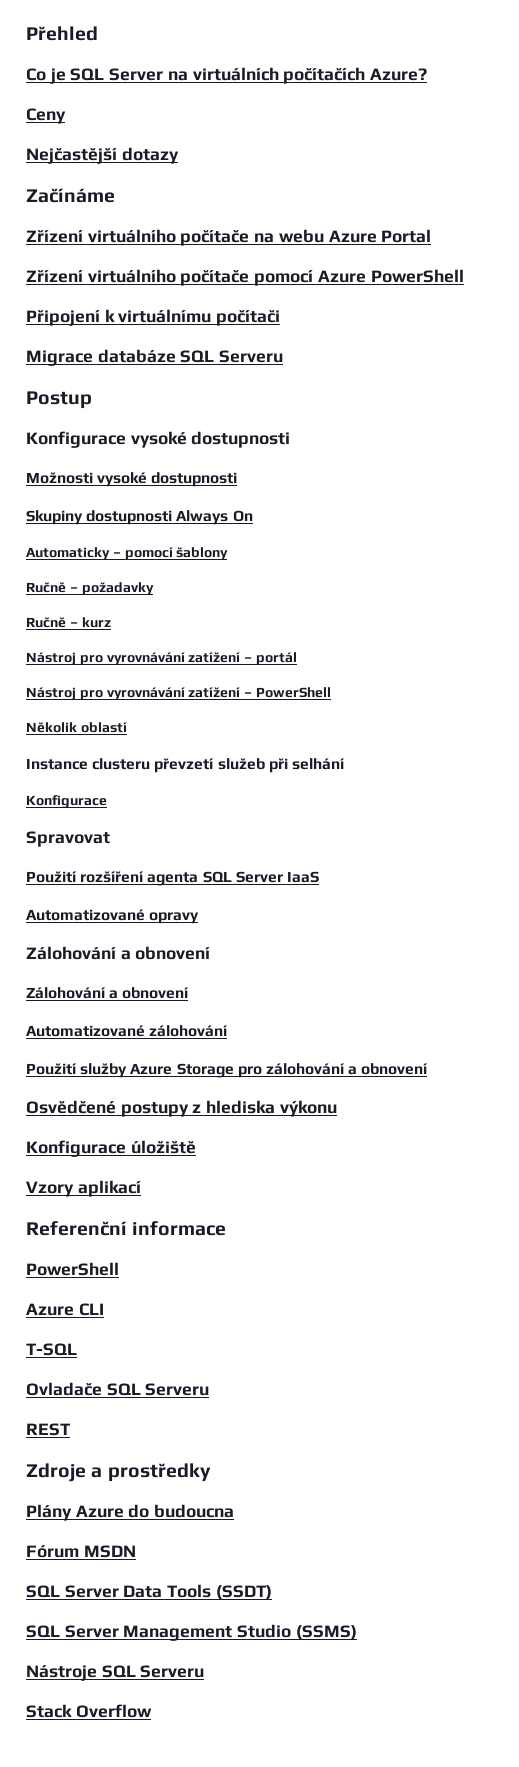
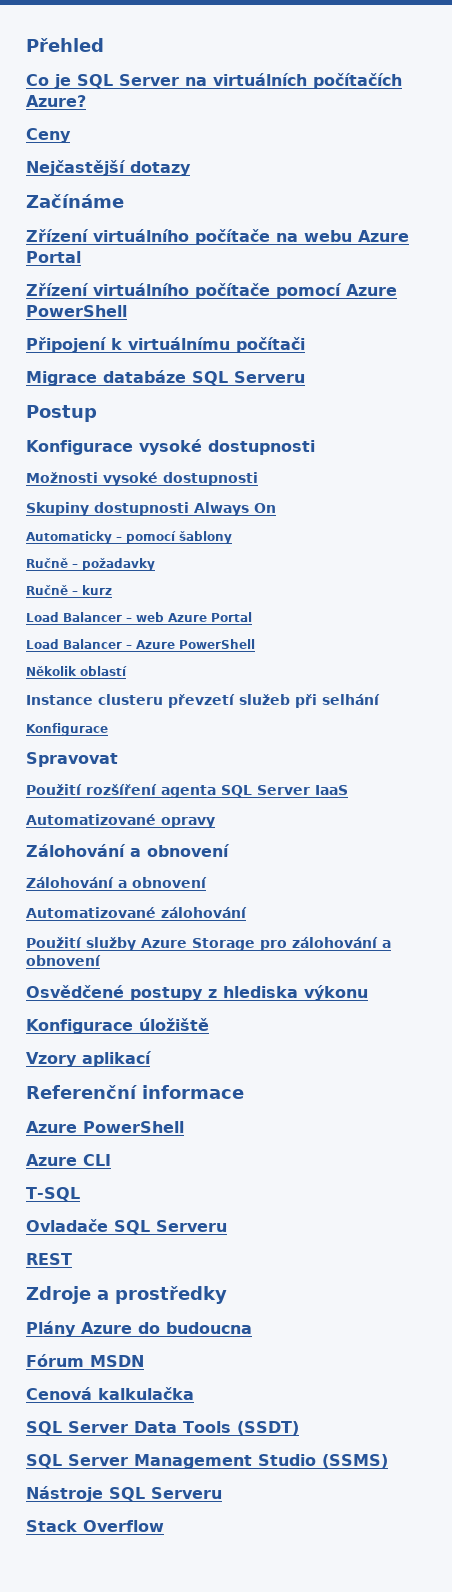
[26,652,297,666] [26,687,253,701] Nástroj pro vyrovnávání zatížení – portál // Nástroj pro vyrovnávání zatížení – -> [26,612,252,622] [26,639,175,649] Load Balancer – web Azure Portal // Load Balancer – Azure
(227, 1228) none -> [26,1121,77,1133] Azure
(136, 1551) none -> [26,1387,194,1400] // Cenová kalkulačka

